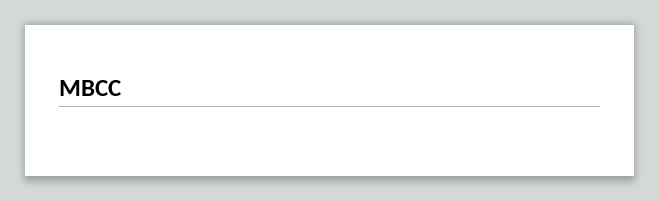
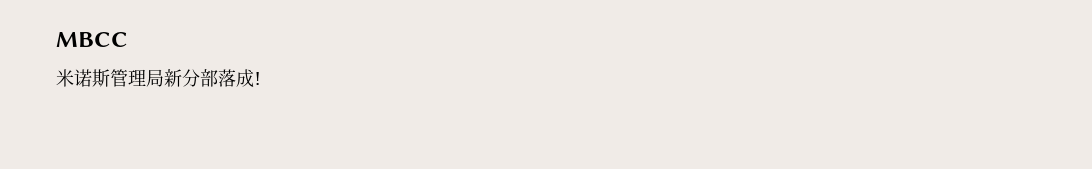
(121, 88) none -> [56,69,261,87] // 米诺斯管理局新分部落成!

